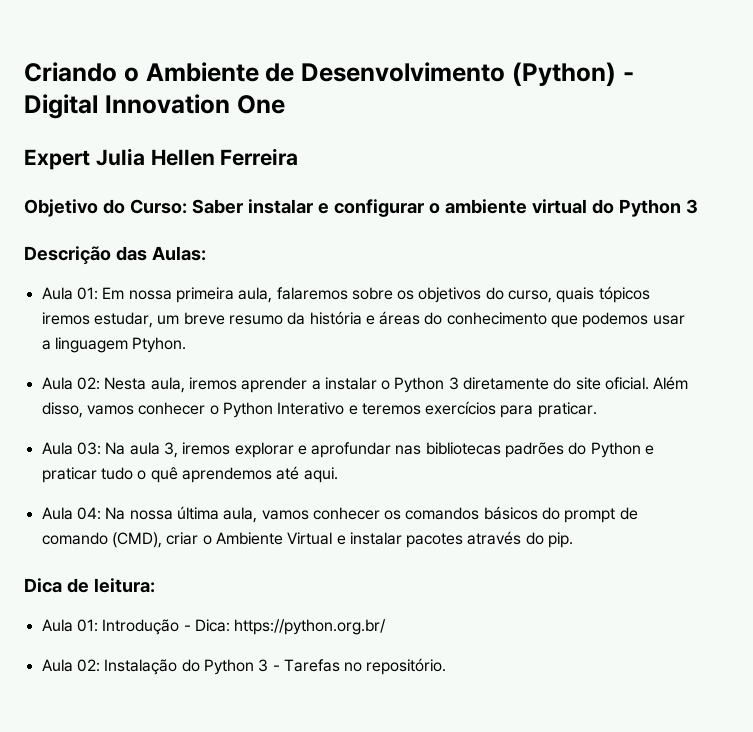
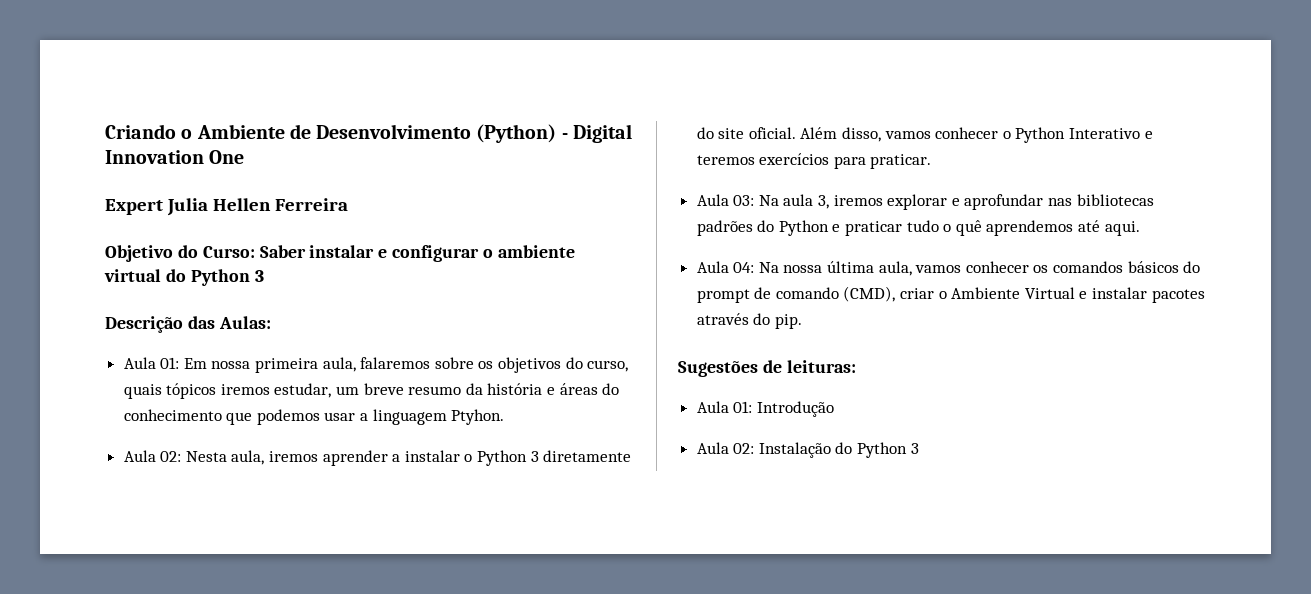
[24,578,155,593] Dica de leitura: -> [678,360,856,377] Sugestões de leituras:
[183,619,387,635] - Dica: https://python.org.br/ -> (834, 409) none
[272,658,447,675] - Tarefas no repositório. -> (919, 448) none

